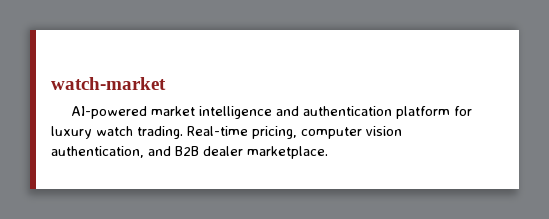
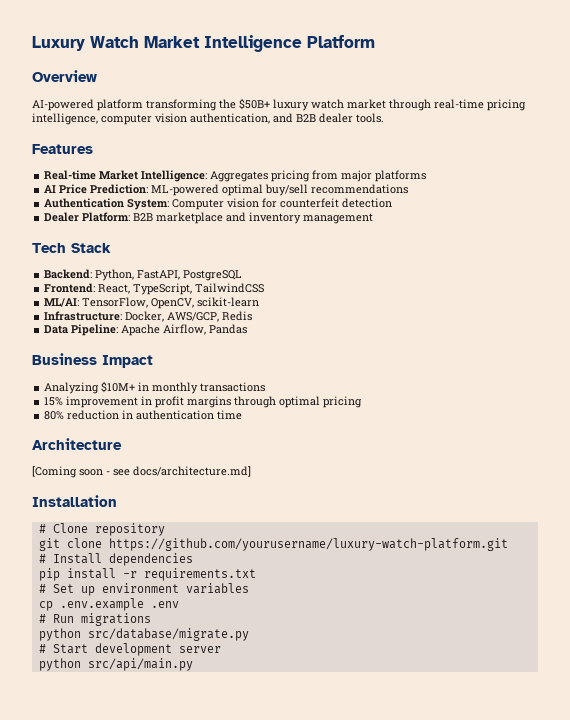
[51,77,166,90] [71,106,473,119] [51,126,297,139] watch-market // AI-powered market intelligence and authentication platform for luxury watch trading. Real-time pricing, -> [32,35,375,52] [32,70,97,82] [32,98,526,111] [32,113,98,125] Luxury Watch Market Intelligence Platform // Overview // AI-powered platform transforming the $50B+ luxury watch market through real-time pricing intelligence,
[247,146,328,159] marketplace. -> [356,113,384,123] [32,144,93,154] [44,170,427,182] [44,184,409,196] [44,198,393,210] [44,212,374,224] [32,243,111,253] [44,269,243,281] [44,283,265,295] [44,297,260,309] [44,311,253,322] [44,324,248,336] [32,353,153,368] [44,381,266,394] [44,396,363,408] [44,410,243,420] [32,438,122,450] [32,466,251,478] [32,495,117,507] [38,523,165,536] [38,538,508,551] [38,553,193,566] [38,568,256,581] [38,583,249,596] [38,598,179,611] [38,613,151,626] [38,628,249,641] [38,643,221,656] [38,658,193,671] tools. // Features // Real-time Market Intelligence: Aggregates pricing from major platforms // AI Price Prediction: ML-powered optimal buy/sell recommendations // Authentication System: Computer vision for counterfeit detection // Dealer Platform: B2B marketplace and inventory management // Tech Stack // Backend: Python, FastAPI, PostgreSQL // Frontend: React, TypeScript, TailwindCSS // ML/AI: TensorFlow, OpenCV, scikit-learn // Infrastructure: Docker, AWS/GCP, Redis // Data Pipeline: Apache Airflow, Pandas // Business Impact // Analyzing $10M+ in monthly transactions // 15% improvement in profit margins through optimal pricing // 80% reduction in authentication time // Architecture // [Coming soon - see docs/architecture.md] // Installation // # Clone repository // git clone https://github.com/yourusername/luxury-watch-platform.git // # Install dependencies // pip install -r requirements.txt // # Set up environment variables // cp .env.example .env // # Run migrations // python src/database/migrate.py // # Start development server // python src/api/main.py

